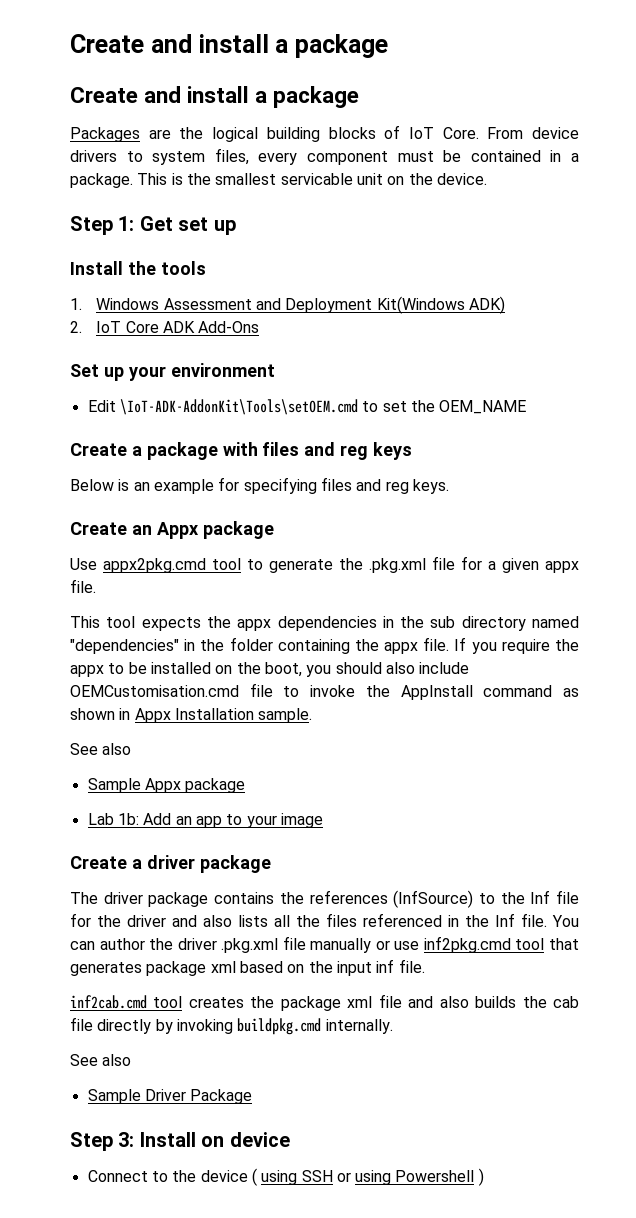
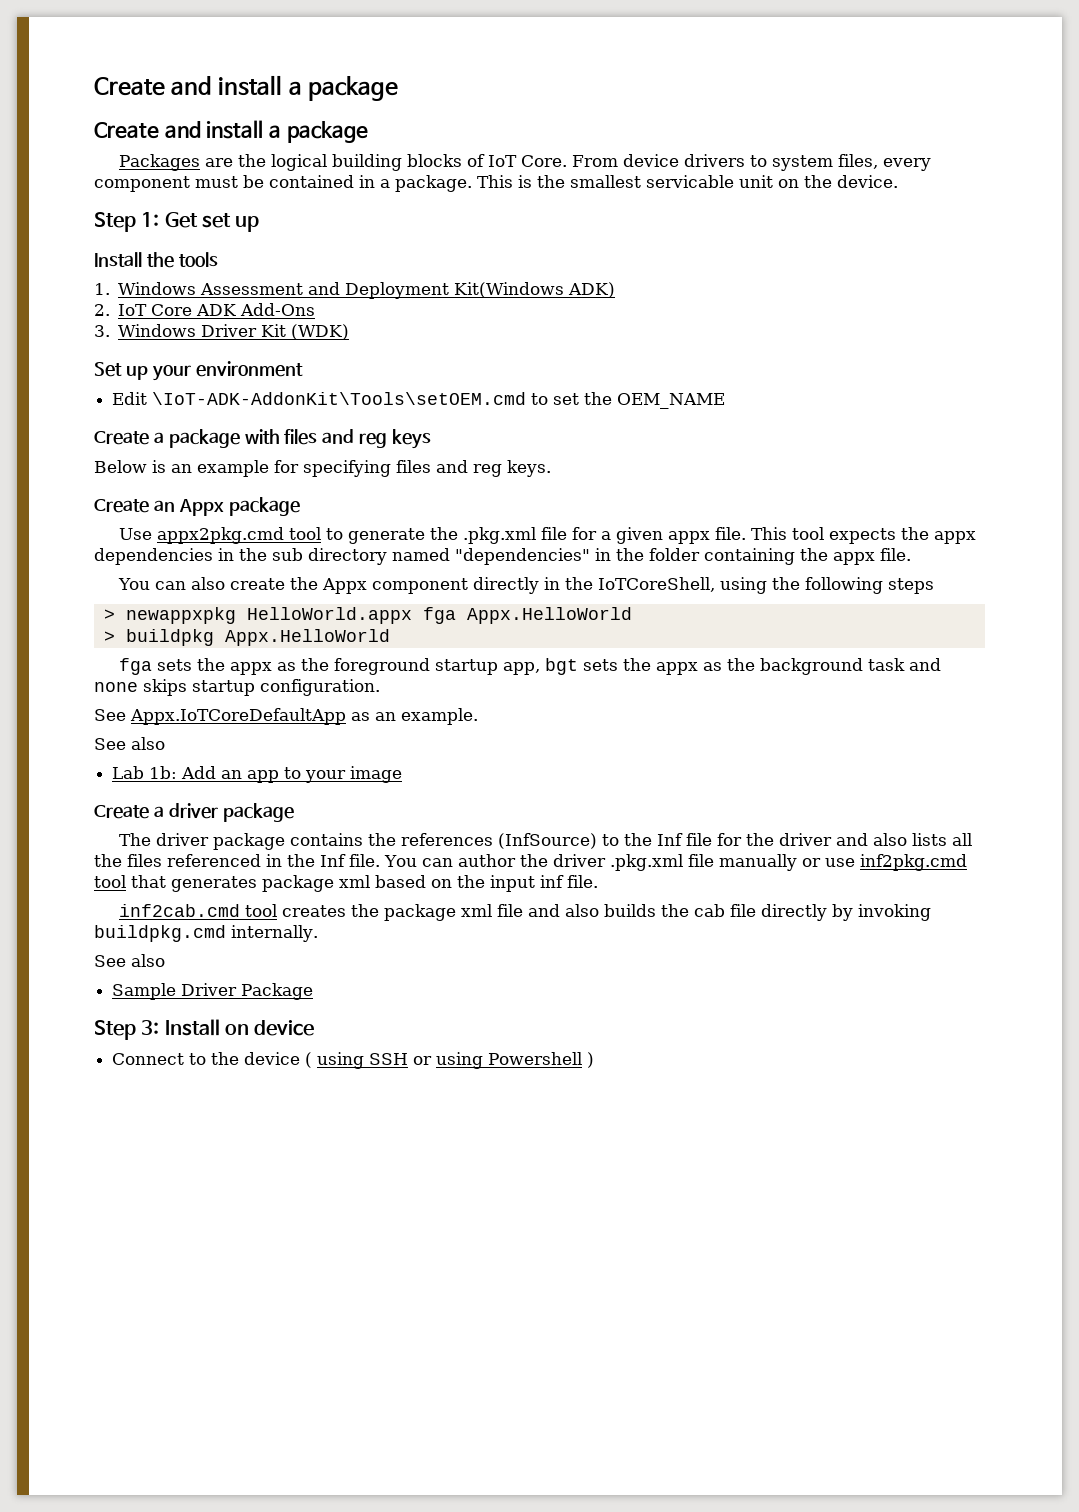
(260, 327) none -> [94,324,350,340] // 3. Windows Driver Kit (WDK)
(96, 586) // -> (746, 533) none
[454,637,579,654] [70,662,470,677] [70,683,579,700] [70,708,313,723] [70,743,132,755] [87,778,246,793] If you require the appx to be installed on the boot, you should also include OEMCustomisation.cmd file to invoke the AppInstall command as shown in Appx Installation sample. // See also // Sample Appx package -> [117,577,935,594] [103,607,632,624] [103,629,390,646] [118,658,941,675] [94,679,380,696] [94,708,478,725] [94,737,165,750] // You can also create the Appx component directly in the IoTCoreShell, using the following steps // > newappxpkg HelloWorld.appx fga Appx.HelloWorld // > buildpkg Appx.HelloWorld // fga sets the appx as the foreground startup app, bgt sets the appx as the background task and none skips startup configuration. // See Appx.IoTCoreDefaultApp as an example. // See also

